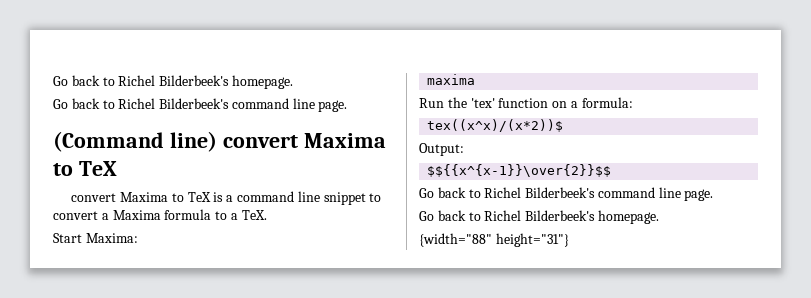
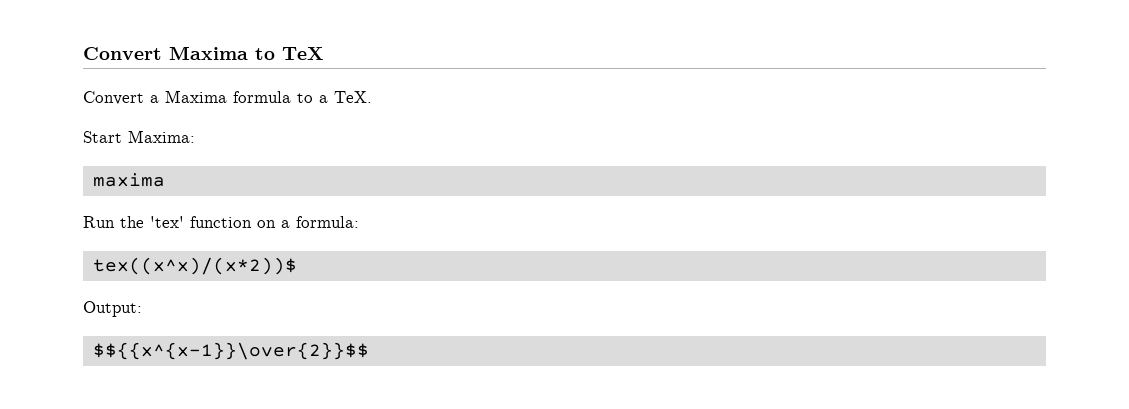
[53,75,293,89] [53,98,348,112] [53,131,386,152] [53,161,117,176] [71,191,382,205] [53,211,98,220] Go back to Richel Bilderbeek's homepage. // Go back to Richel Bilderbeek's command line page. // (Command line) convert Maxima to TeX // convert Maxima to TeX is a command line snippet to convert -> [83,46,324,60] [83,91,144,105] Convert Maxima to TeX // Convert
[419,187,714,201] [419,210,659,224] [419,233,569,247] // Go back to Richel Bilderbeek's command line page. // Go back to Richel Bilderbeek's homepage. // {width="88" height="31"} -> (369, 351) none

